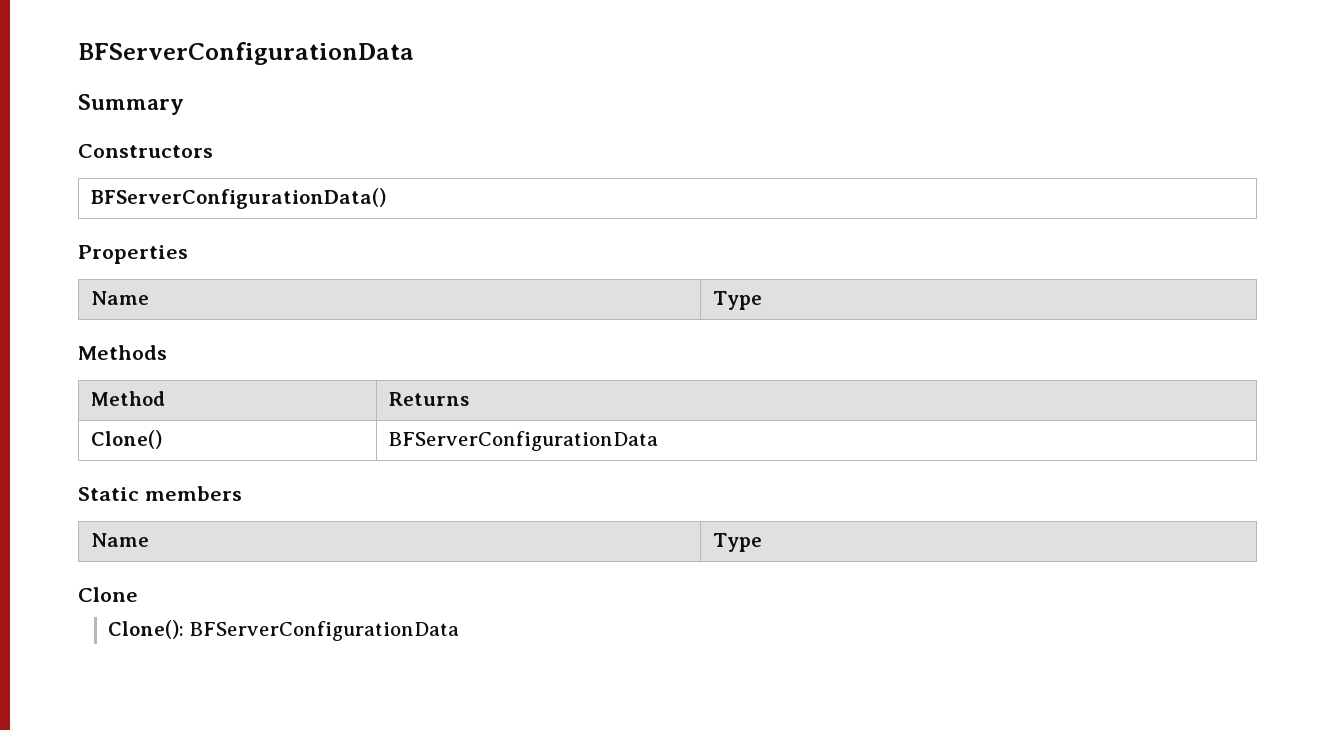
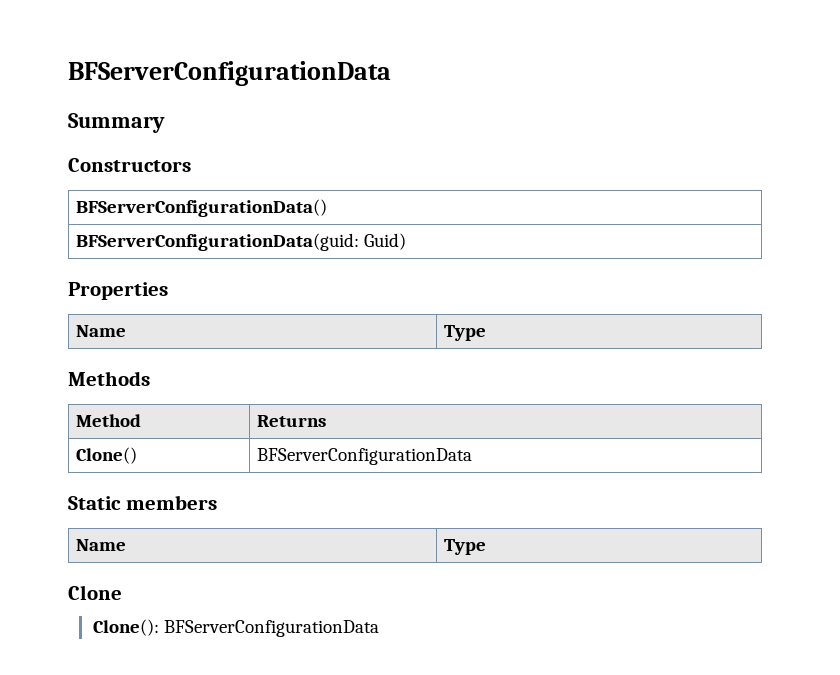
(386, 198) none -> [76,233,407,251] // BFServerConfigurationData(guid: Guid)

